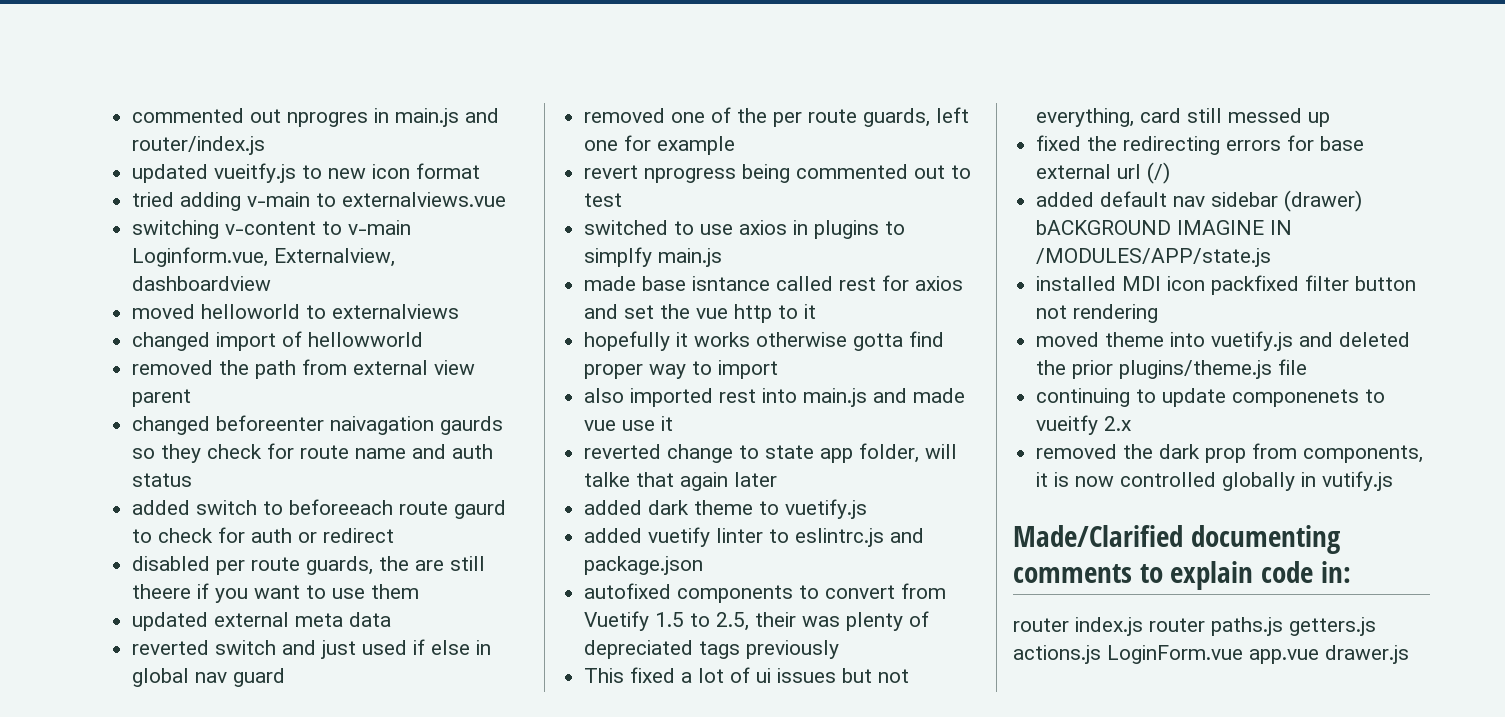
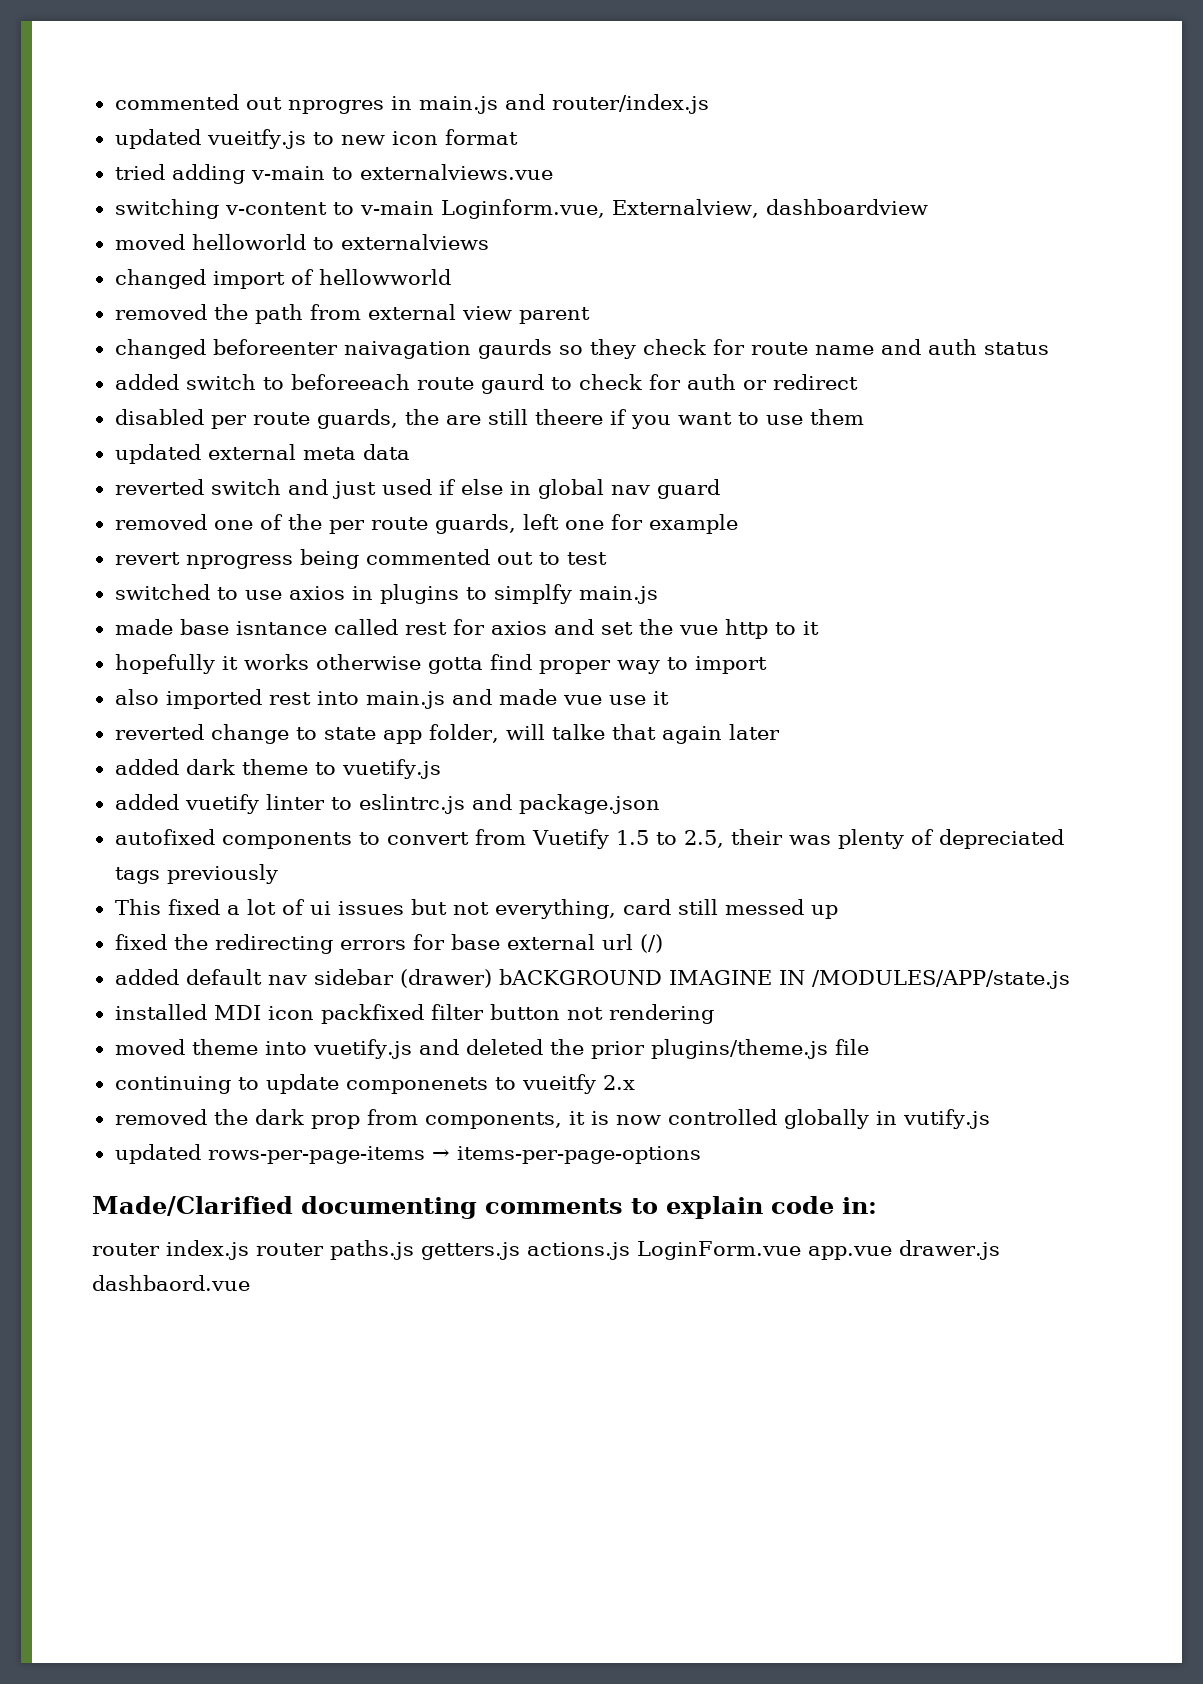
(1394, 481) none -> [114,1144,701,1164] // updated rows-per-page-items → items-per-page-options
(1409, 654) none -> [92,1275,250,1291] dashbaord.vue

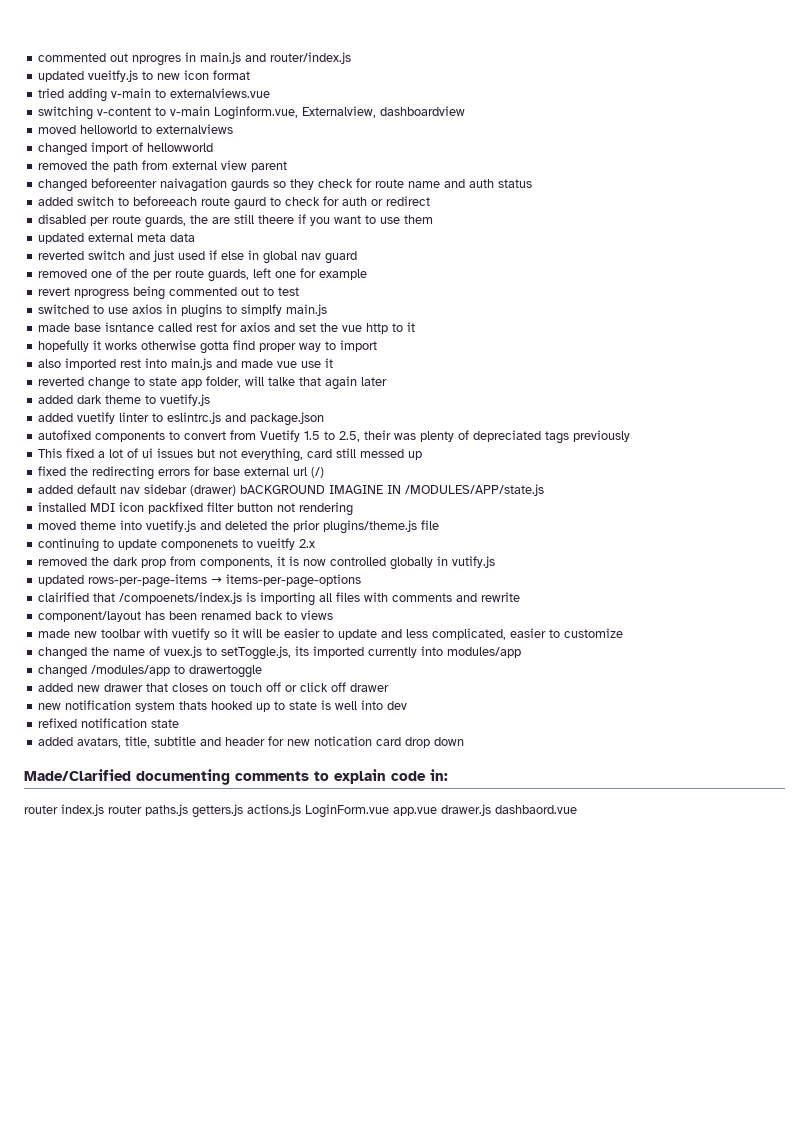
(701, 1155) none -> [38,592,521,606] [38,610,334,622] [38,628,624,640] [38,646,522,660] [38,665,263,678] [38,682,390,692] [38,700,408,712] [38,718,180,728] [38,736,465,748] // clairified that /compoenets/index.js is importing all files with comments and rewrite // component/layout has been renamed back to views // made new toolbar with vuetify so it will be easier to update and less complicated, easier to customize // changed the name of vuex.js to setToggle.js, its imported currently into modules/app // changed /modules/app to drawertoggle // added new drawer that closes on touch off or click off drawer // new notification system thats hooked up to state is well into dev // refixed notification state // added avatars, title, subtitle and header for new notication card drop down

